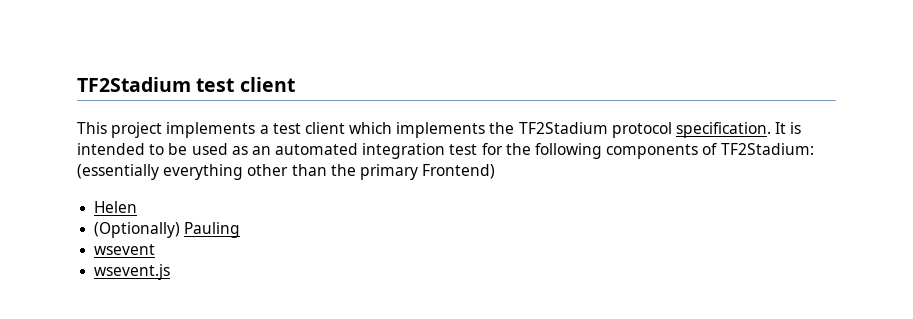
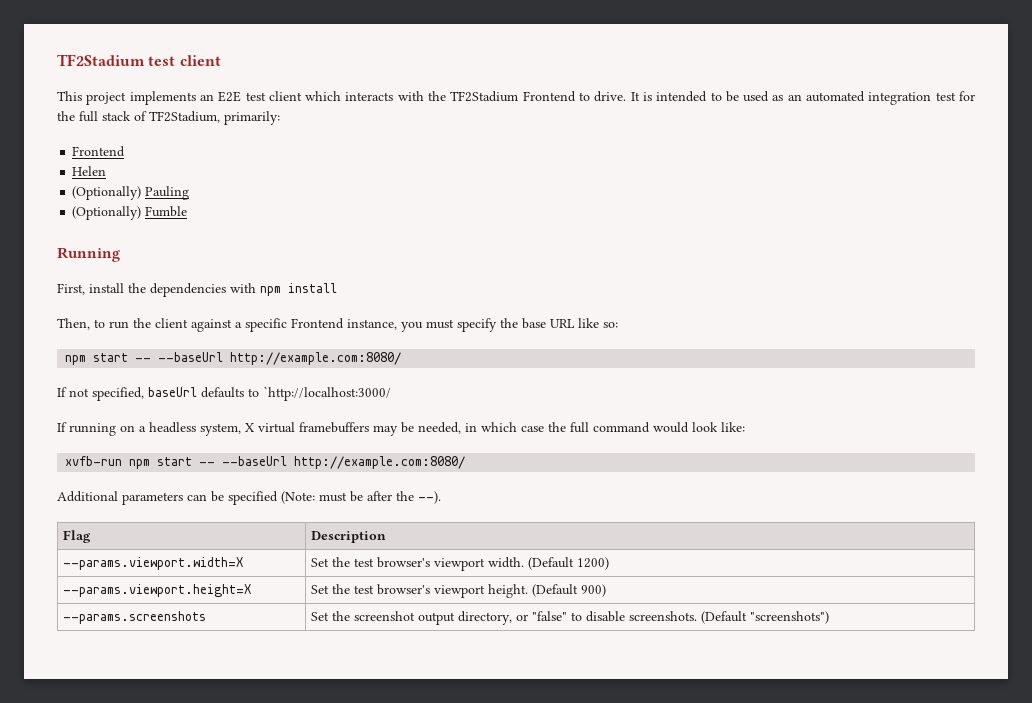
[259,125,269,134] a -> [199,91,242,102] an E2E
[396,122,772,138] implements the TF2Stadium protocol specification. -> [345,91,627,102] interacts with the TF2Stadium Frontend to drive.
[535,143,814,159] [77,164,496,180] [94,201,138,213] [94,222,241,238] [94,244,156,255] [94,264,171,280] following components of TF2Stadium: (essentially everything other than the primary Frontend) // Helen // (Optionally) Pauling // wsevent // wsevent.js -> [79,111,280,125] [72,146,126,157] [72,166,107,176] [72,186,190,200] [72,206,188,220] [57,247,120,262] [57,283,337,297] [57,318,618,332] [65,352,402,365] [57,386,391,401] [57,422,745,436] [65,456,466,469] [57,491,441,505] [63,530,92,543] [311,531,387,543] [63,557,244,570] [311,557,610,571] [63,584,252,597] [311,584,607,598] [63,611,207,624] [311,611,830,625] full stack of TF2Stadium, primarily: // Frontend // Helen // (Optionally) Pauling // (Optionally) Fumble // Running // First, install the dependencies with npm install // Then, to run the client against a specific Frontend instance, you must specify the base URL like so: // npm start -- --baseUrl http://example.com:8080/ // If not specified, baseUrl defaults to `http://localhost:3000/ // If running on a headless system, X virtual framebuffers may be needed, in which case the full command would look like: // xvfb-run npm start -- --baseUrl http://example.com:8080/ // Additional parameters can be specified (Note: must be after the --). // Flag | Description // --params.viewport.width=X | Set the test browser's viewport width. (Default 1200) // --params.viewport.height=X | Set the test browser's viewport height. (Default 900) // --params.screenshots | Set the screenshot output directory, or "false" to disable screenshots. (Default "screenshots")

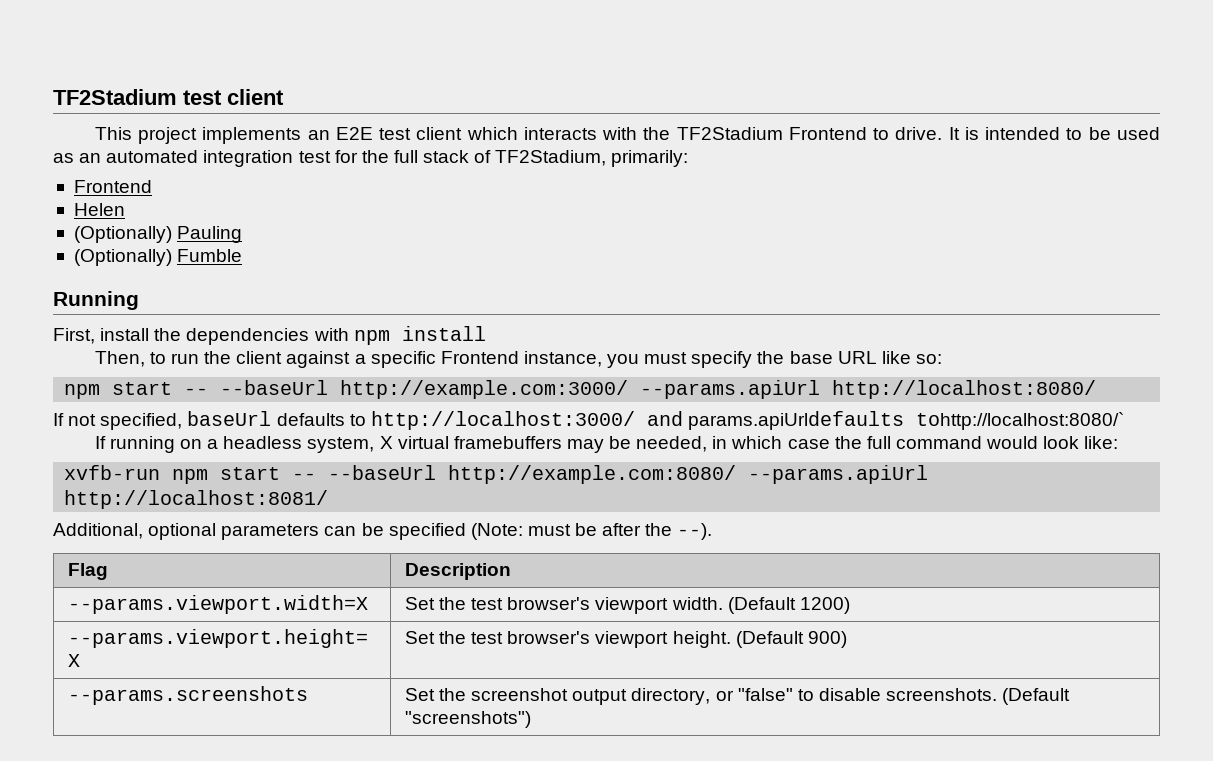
[230,352,402,365] http://example.com:8080/ -> [340,380,1097,399] http://example.com:3000/ --params.apiUrl http://localhost:8080/
[263,386,391,401] `http://localhost:3000/ -> [370,411,1124,430] http://localhost:3000/ and params.apiUrldefaults tohttp://localhost:8080/`
[57,491,118,502] // Additional -> [748,465,929,484] [64,490,329,509] [53,523,217,540] --params.apiUrl http://localhost:8081/ // Additional, optional

